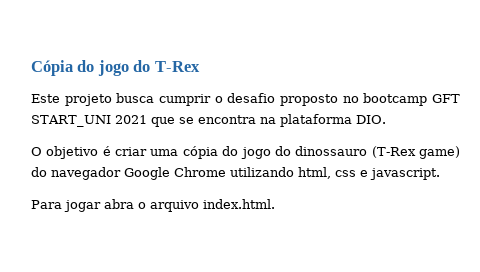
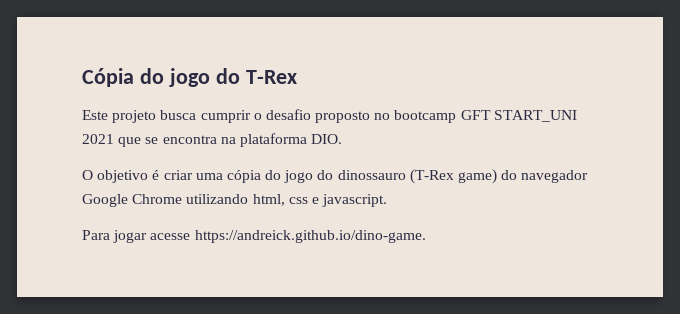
[104,199,275,212] abra o arquivo index.html. -> [150,230,426,243] acesse https://andreick.github.io/dino-game.

